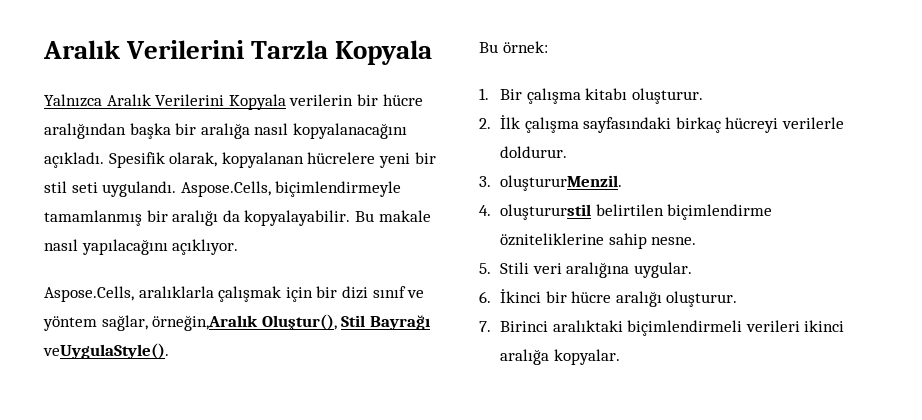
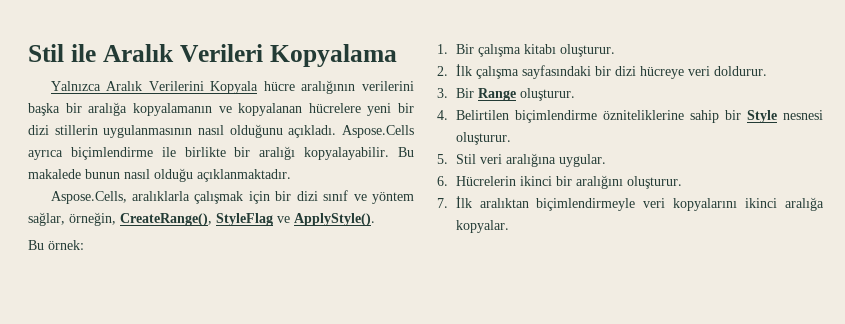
[43,40,433,65] Aralık Verilerini Tarzla Kopyala -> [28,44,397,67] Stil ile Aralık Verileri Kopyalama
[289,94,423,106] [44,123,407,139] [44,152,436,168] [44,181,402,197] [44,210,142,226] verilerin bir hücre aralığından başka bir aralığa nasıl kopyalanacağını açıkladı. Spesifik olarak, kopyalanan hücrelere yeni bir stil seti uygulandı. Aspose.Cells, biçimlendirmeyle tamamlanmış -> [263,80,415,94] [28,102,414,116] [28,124,414,138] [28,147,226,160] hücre aralığının verilerini başka bir aralığa kopyalamanın ve kopyalanan hücrelere yeni bir dizi stillerin uygulanmasının nasıl olduğunu açıkladı. Aspose.Cells ayrıca biçimlendirme ile birlikte
[222,210,240,222] da -> (296, 153) none
[378,210,431,222] [44,239,239,255] makale nasıl yapılacağını açıklıyor. -> [28,168,291,182] makalede bunun nasıl olduğu açıklanmaktadır.
[152,314,430,331] [43,343,169,359] örneğin,Aralık Oluştur(), Stil Bayrağı veUygulaStyle(). -> [69,212,375,226] örneğin, CreateRange(), StyleFlag ve ApplyStyle().
[675,117,845,133] birkaç hücreyi verilerle -> [594,66,710,79] bir dizi hücreye veri
[500,175,623,191] oluştururMenzil. -> [455,88,575,101] Bir Range oluşturur.
[500,204,664,220] oluştururstil belirtilen -> [455,110,509,120] Belirtilen
[651,237,697,245] nesne. -> [724,110,823,123] [455,132,511,145] bir Style nesnesi oluşturur.
[500,262,530,274] Stili -> [455,154,476,164] Stil
[500,289,738,307] [479,320,800,336] İkinci bir hücre aralığı oluşturur. // 7. Birinci aralıktaki biçimlendirmeli verileri -> [455,175,682,189] [437,196,738,211] Hücrelerin ikinci bir aralığını oluşturur. // 7. İlk aralıktan biçimlendirmeyle veri kopyalarını

